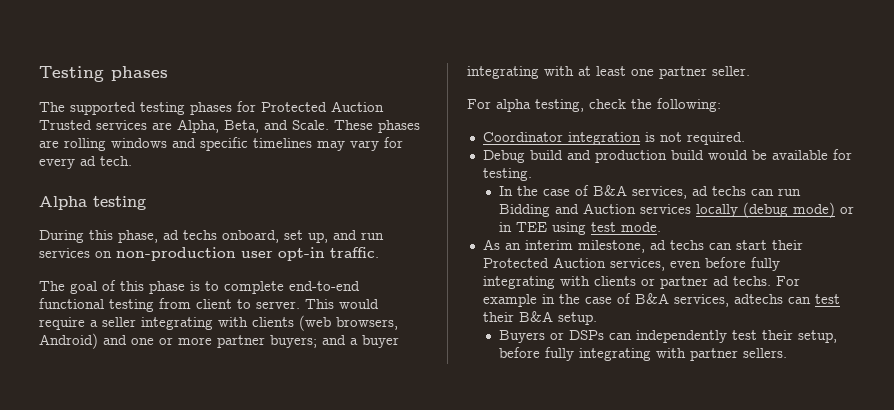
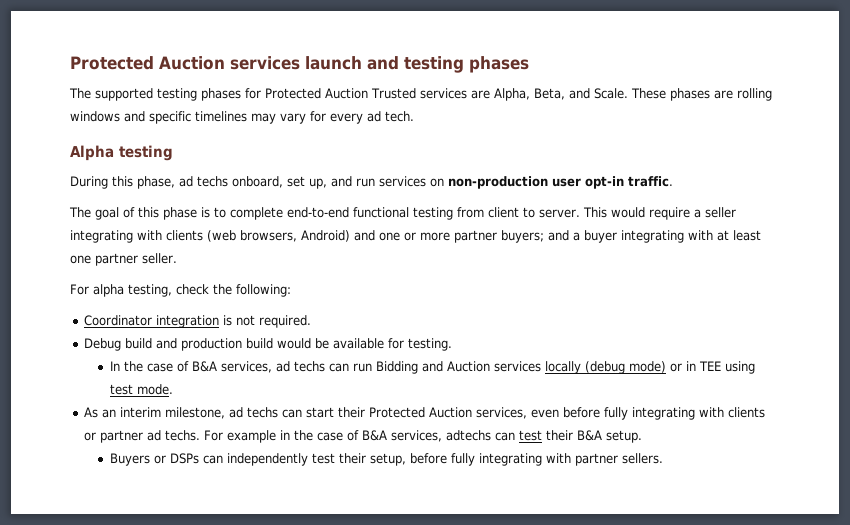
[39,66,104,82] Testing -> [70,56,464,73] Protected Auction services launch and testing

